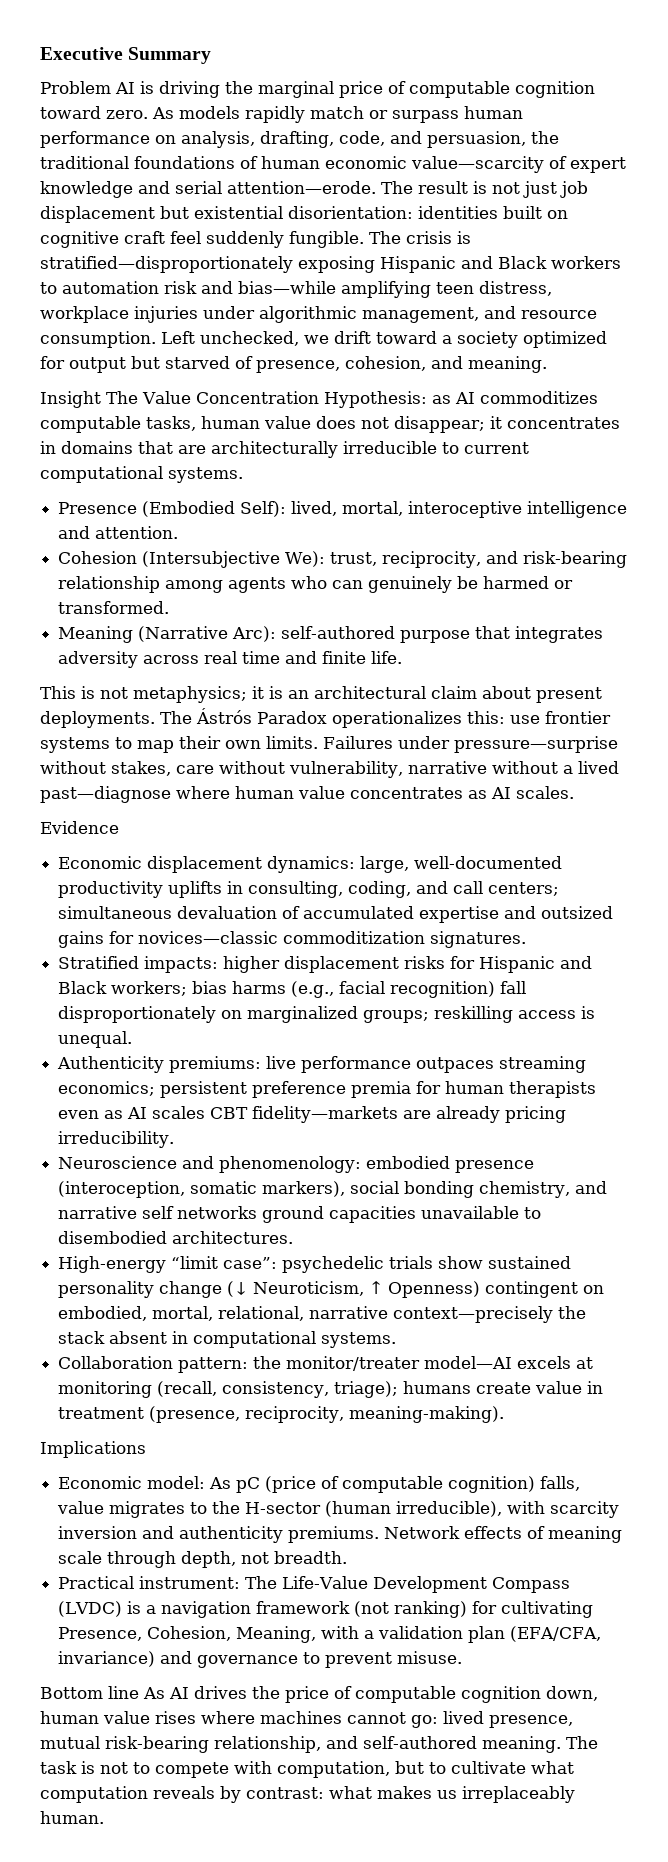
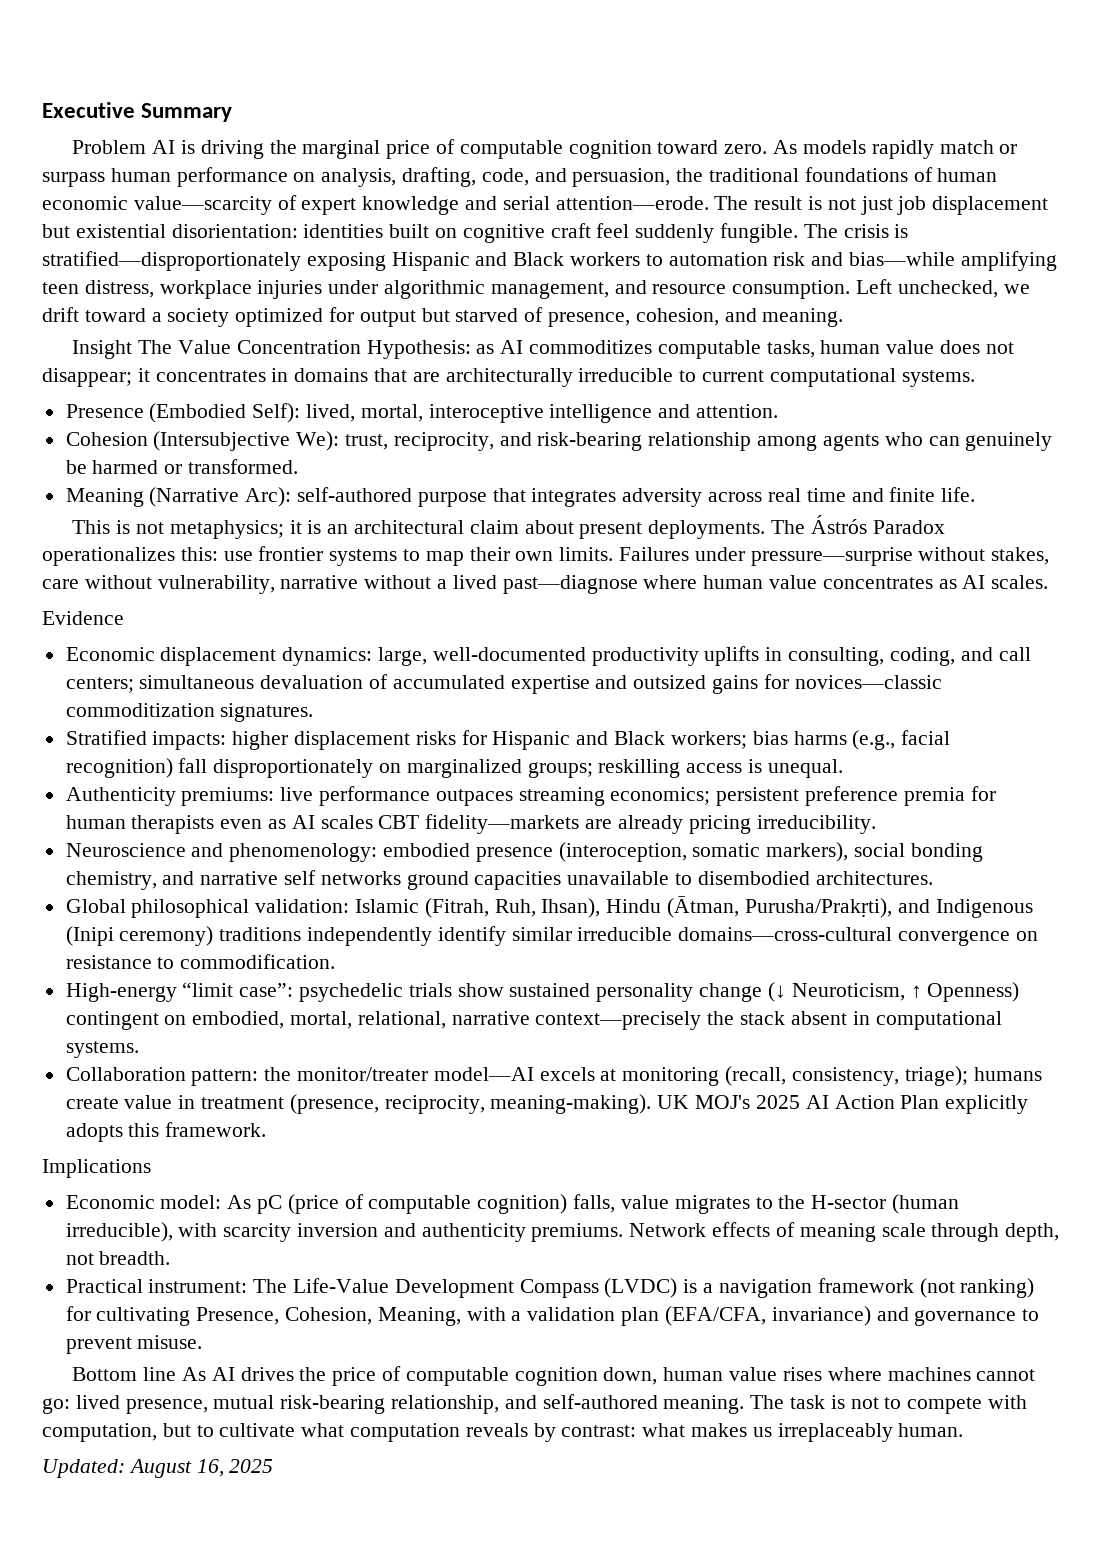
(294, 1237) none -> [65,896,1033,918] [65,926,1038,946] [65,954,336,969] // Global philosophical validation: Islamic (Fitrah, Ruh, Ihsan), Hindu (Ātman, Purusha/Prakṛti), and Indigenous (Inipi ceremony) traditions independently identify similar irreducible domains—cross-cultural convergence on resistance to commodification.
(505, 1414) none -> [657,1095,1029,1114] [65,1122,267,1142] UK MOJ's 2025 AI Action Plan explicitly adopts this framework.
(104, 1817) none -> [42,1459,274,1478] // Updated: August 16, 2025

